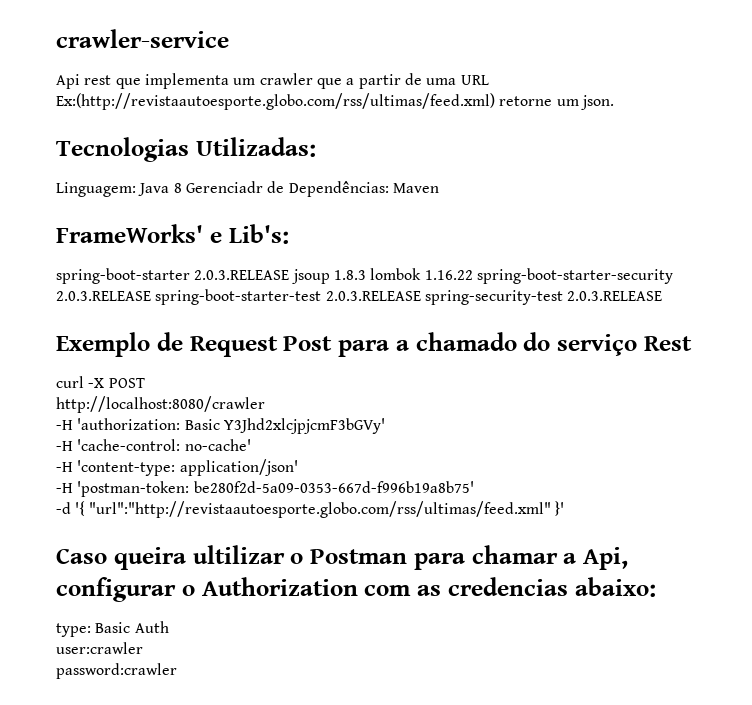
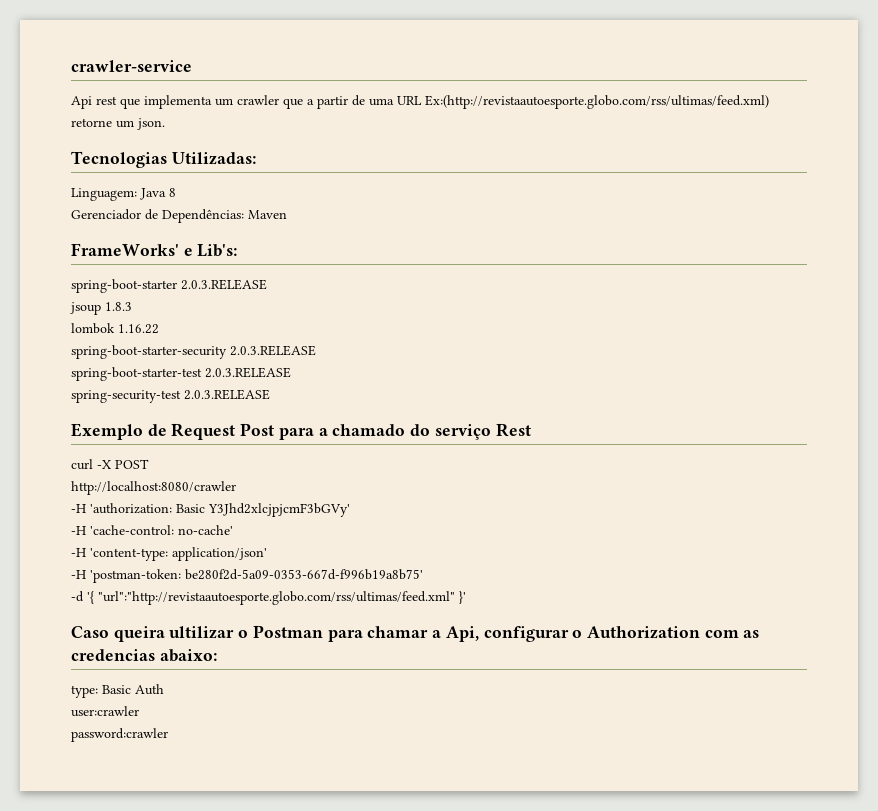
[185,181,263,193] Gerenciadr -> [71,209,141,220] // Gerenciador
(290, 275) none -> (267, 284) //
(366, 275) none -> (132, 306) //
(473, 275) none -> (159, 329) //
(151, 296) none -> (316, 350) //
(421, 296) none -> (291, 372) //

